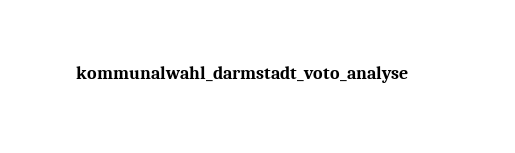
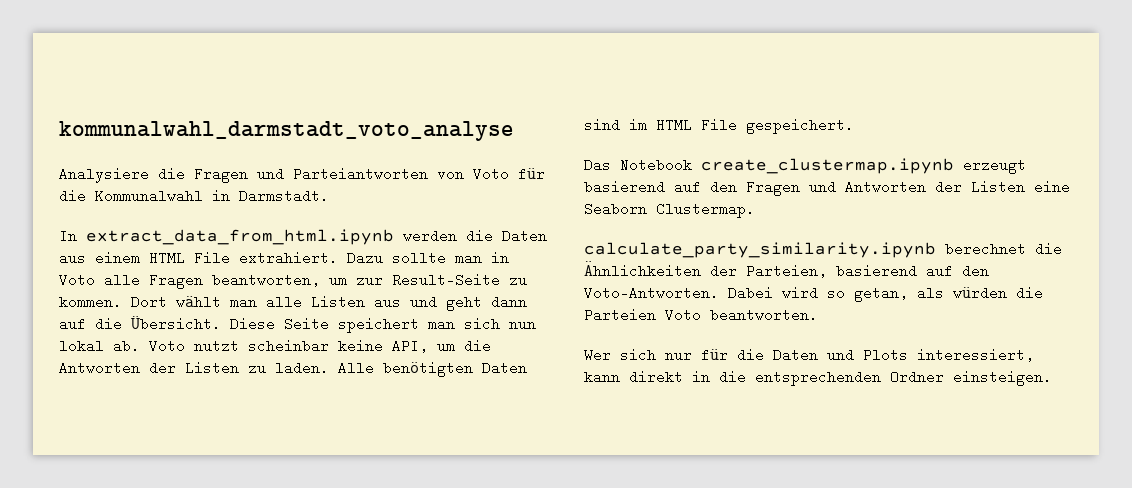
(408, 74) none -> [59,167,545,183] [59,189,329,203] [59,229,547,245] [59,251,509,265] [59,273,527,289] [59,295,527,311] [59,316,536,333] [59,339,491,353] [59,361,527,377] [584,118,854,134] [584,158,1026,174] [584,180,1070,196] [584,202,755,218] [584,242,1062,258] [584,261,989,278] [584,286,1043,302] [584,308,818,322] [584,348,1034,362] [584,370,1052,386] // Analysiere die Fragen und Parteiantworten von Voto für die Kommunalwahl in Darmstadt. // In extract_data_from_html.ipynb werden die Daten aus einem HTML File extrahiert. Dazu sollte man in Voto alle Fragen beantworten, um zur Result-Seite zu kommen. Dort wählt man alle Listen aus und geht dann auf die Übersicht. Diese Seite speichert man sich nun lokal ab. Voto nutzt scheinbar keine API, um die Antworten der Listen zu laden. Alle benötigten Daten sind im HTML File gespeichert. // Das Notebook create_clustermap.ipynb erzeugt basierend auf den Fragen und Antworten der Listen eine Seaborn Clustermap. // calculate_party_similarity.ipynb berechnet die Ähnlichkeiten der Parteien, basierend auf den Voto-Antworten. Dabei wird so getan, als würden die Parteien Voto beantworten. // Wer sich nur für die Daten und Plots interessiert, kann direkt in die entsprechenden Ordner einsteigen.

